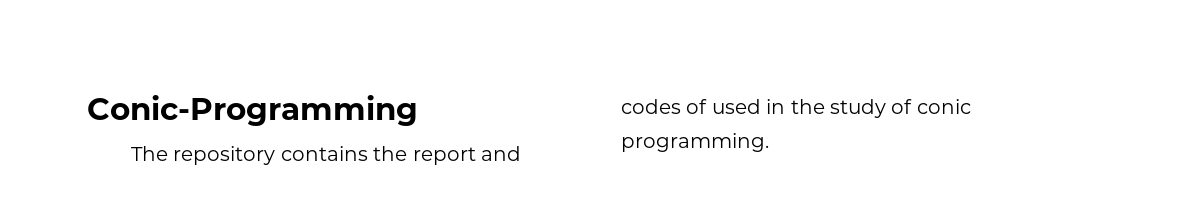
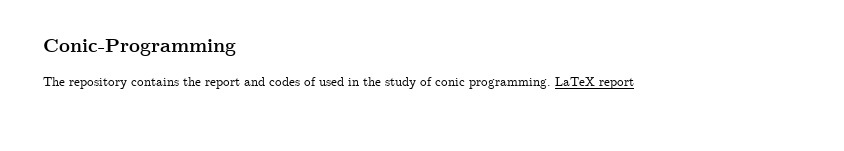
(769, 142) none -> [555,77,634,89] LaTeX report

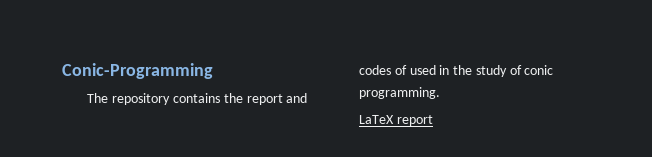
(551, 83) none -> (440, 93) //

